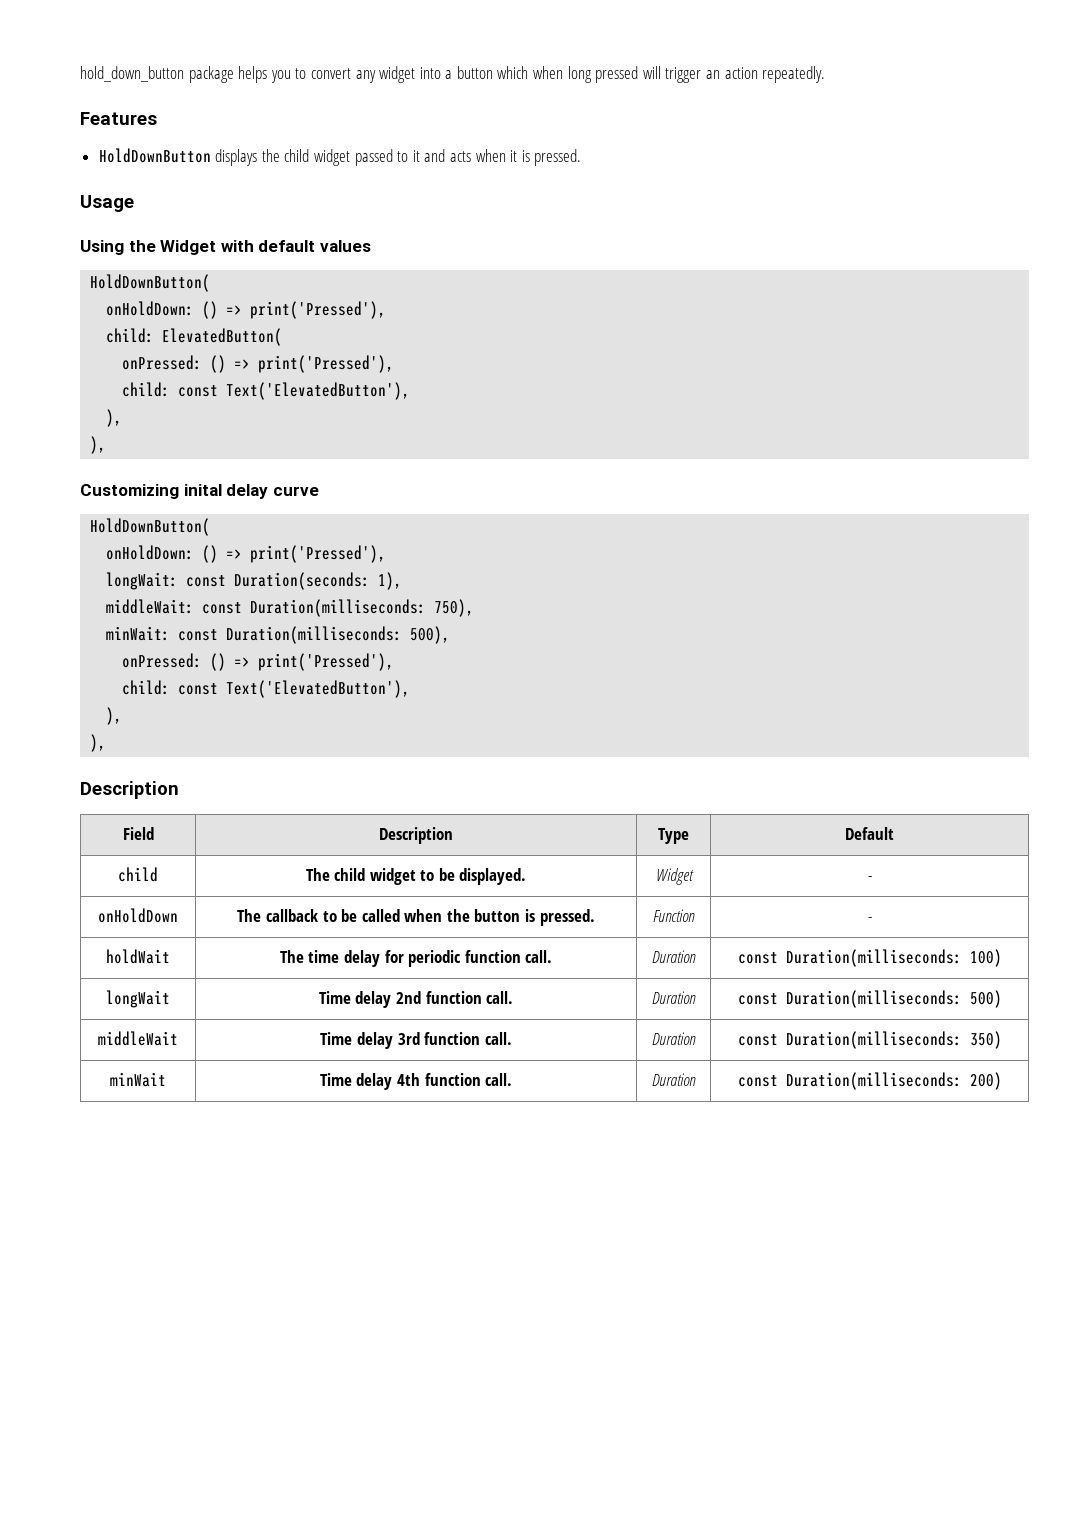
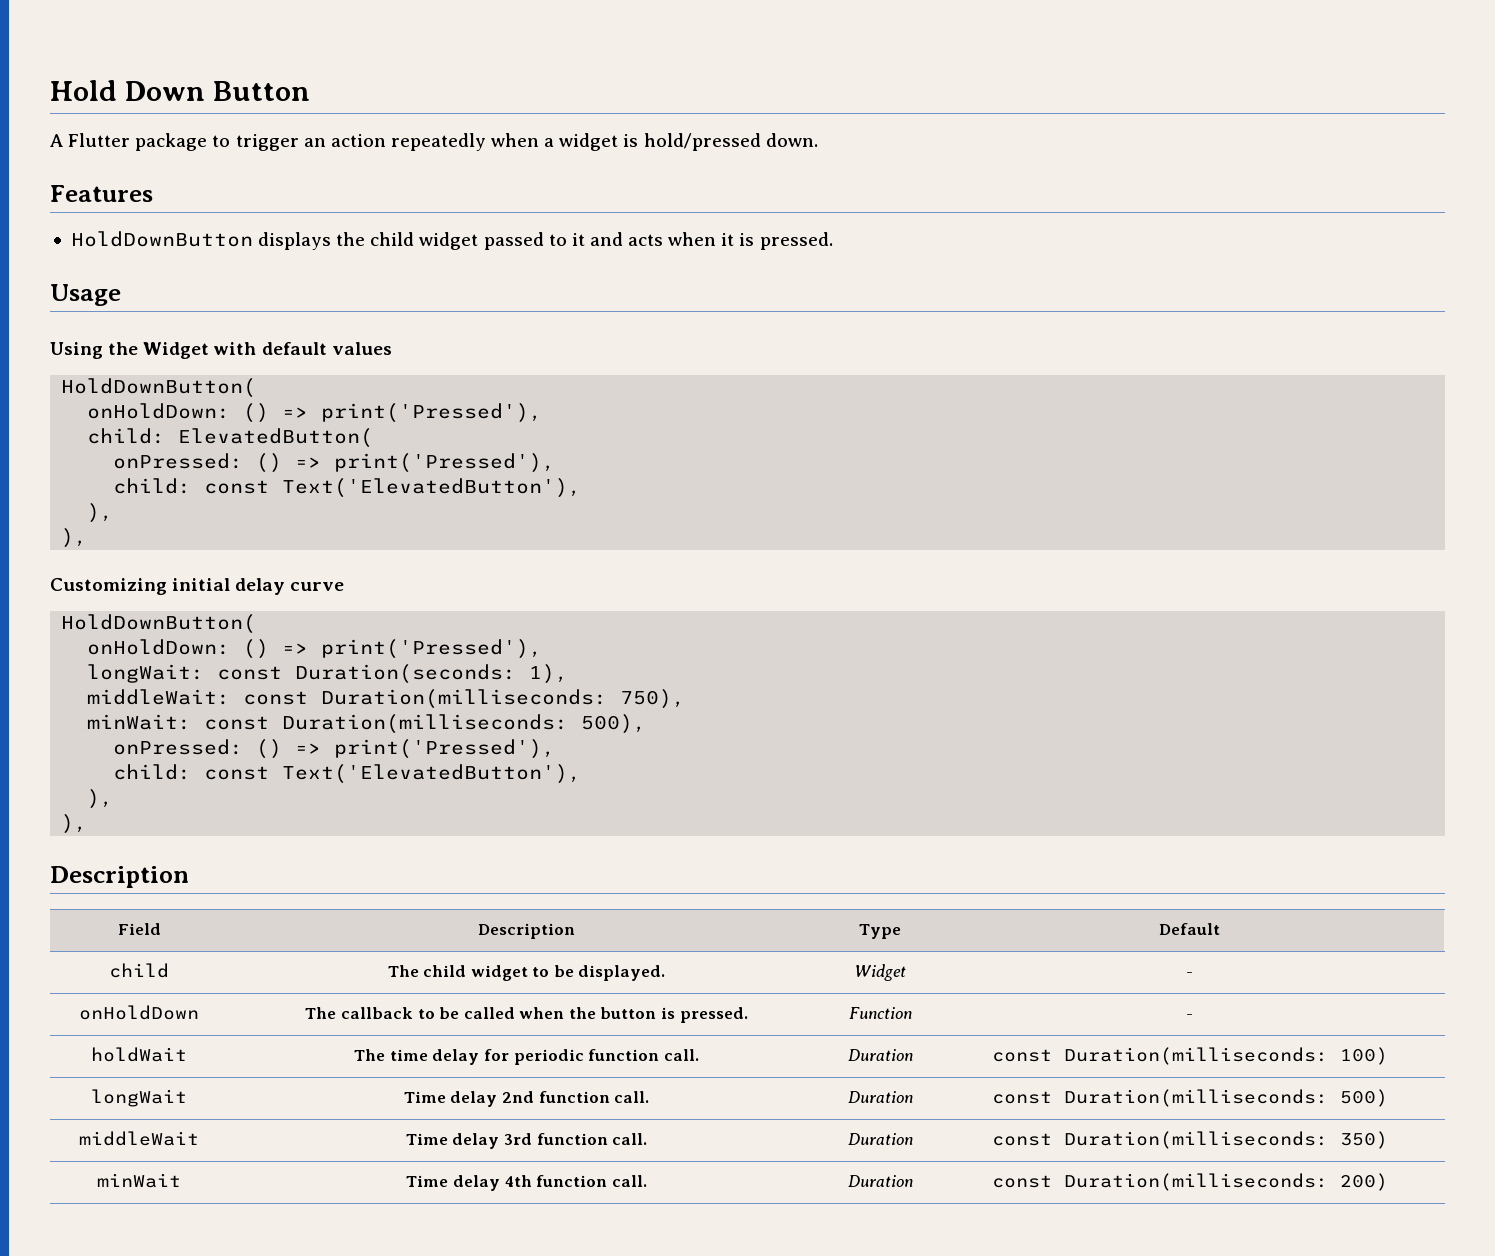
[80,66,826,83] hold_down_button package helps you to convert any widget into a button which when long pressed will trigger an action repeatedly. -> [50,80,310,101] [50,133,818,151] Hold Down Button // A Flutter package to trigger an action repeatedly when a widget is hold/pressed down.
[183,484,222,496] inital -> [172,578,231,591] initial

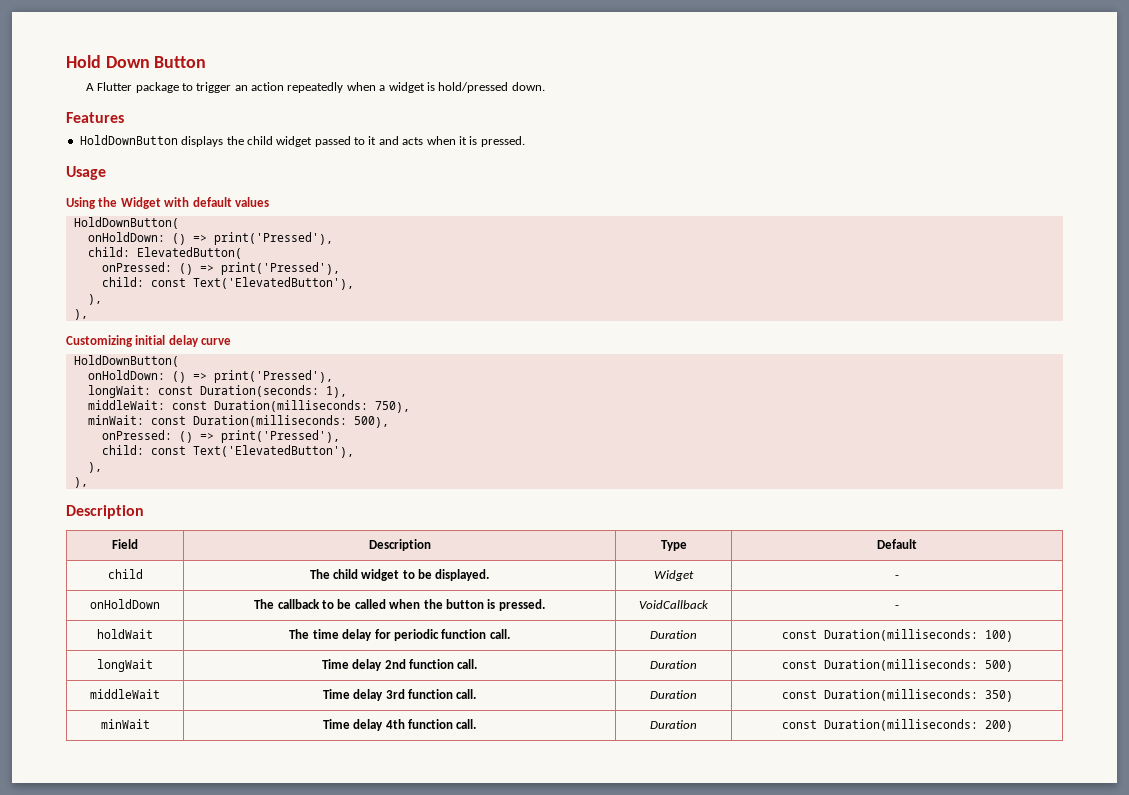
[848,1007,912,1019] Function -> [639,600,709,609] VoidCallback

